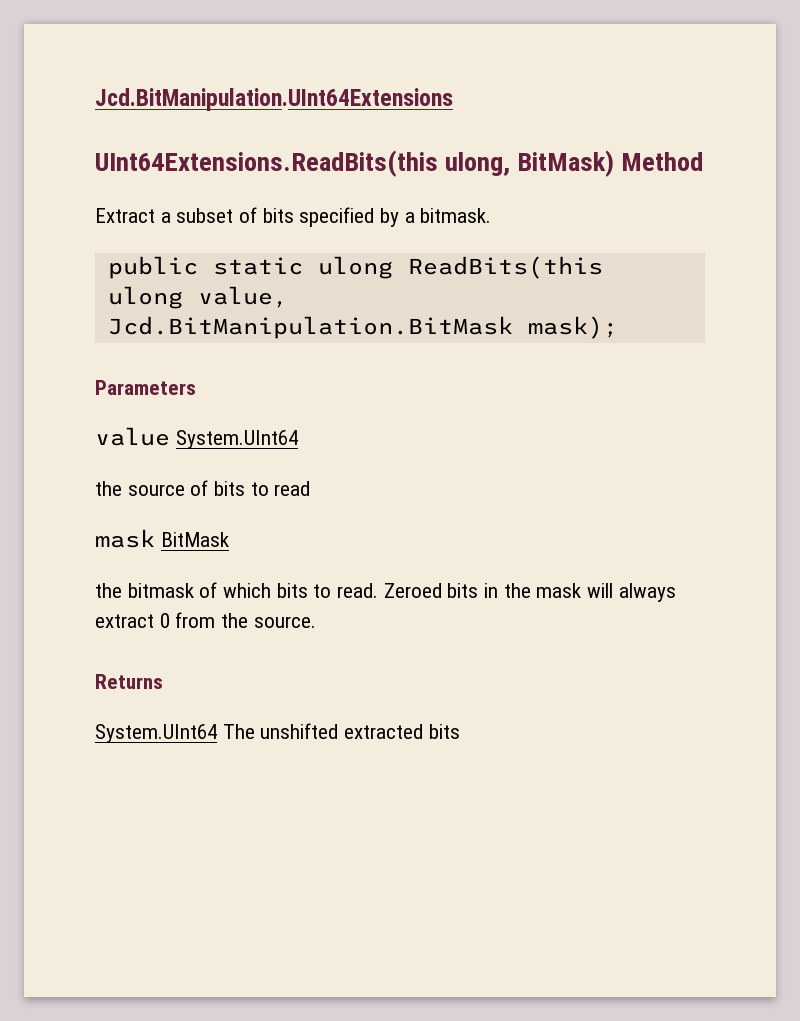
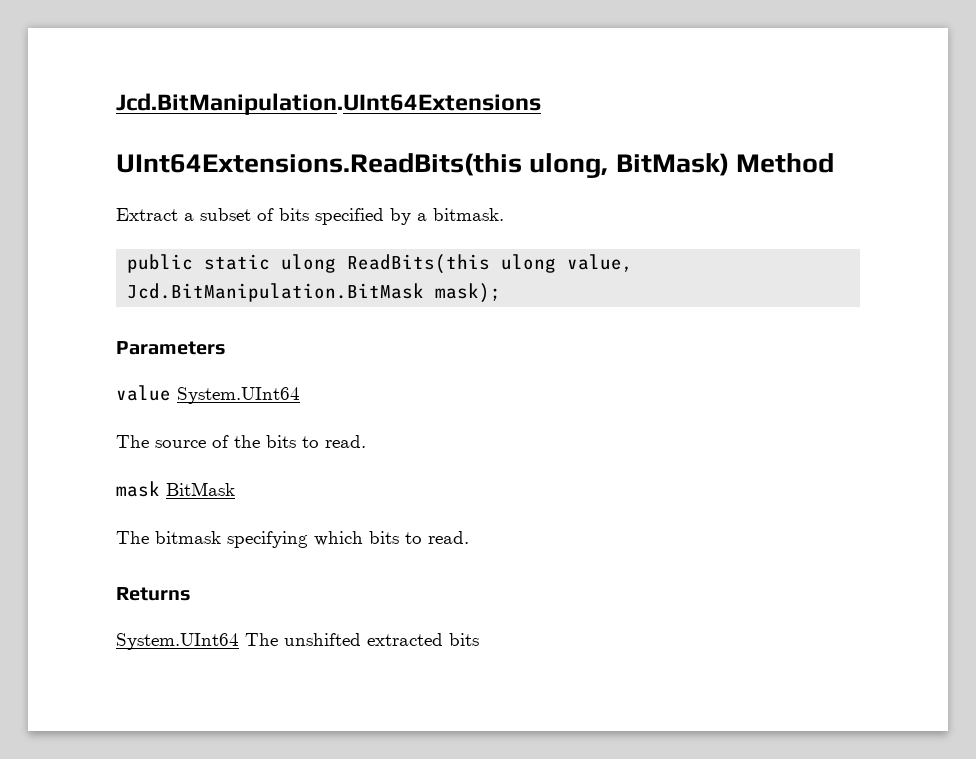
[95,481,122,496] the -> [116,435,149,448] The
[214,481,311,496] bits to read -> [234,435,366,448] the bits to read.
[95,582,218,598] the bitmask of -> [116,531,308,548] The bitmask specifying
[383,583,676,602] [95,612,316,628] Zeroed bits in the mask will always extract 0 from the source. -> (469, 537) none

